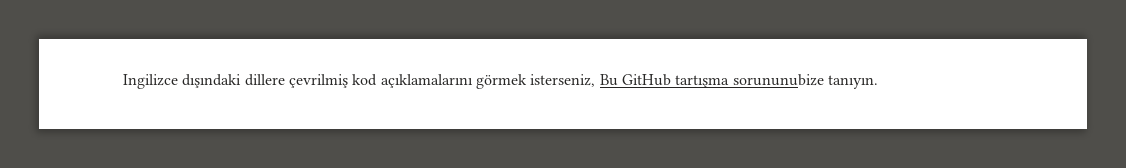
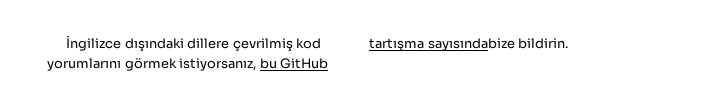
[123,74,178,89] Ingilizce -> [66,35,122,51] İngilizce
[380,74,878,89] açıklamalarını görmek isterseniz, Bu GitHub tartışma sorununubize tanıyın. -> [47,58,329,71] [369,38,569,52] yorumlarını görmek istiyorsanız, bu GitHub tartışma sayısındabize bildirin.

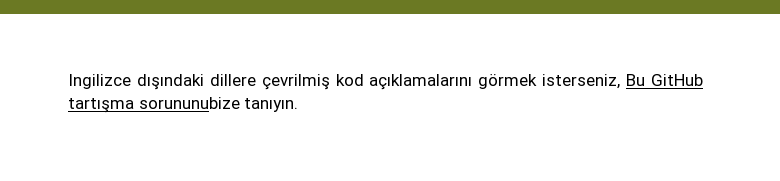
[66,35,122,51] İngilizce -> [68,74,131,89] Ingilizce
[47,58,329,71] [369,38,569,52] yorumlarını görmek istiyorsanız, bu GitHub tartışma sayısındabize bildirin. -> [369,74,703,90] [68,97,299,113] açıklamalarını görmek isterseniz, Bu GitHub tartışma sorununubize tanıyın.

